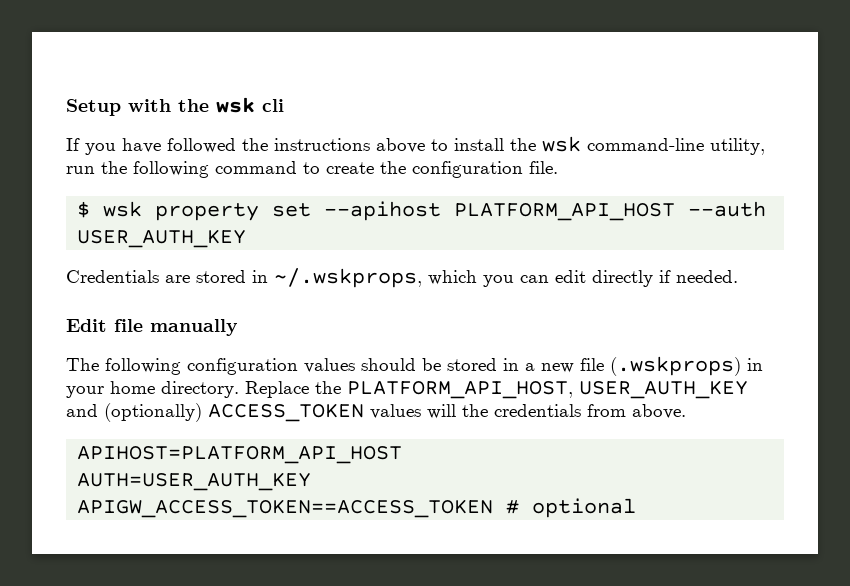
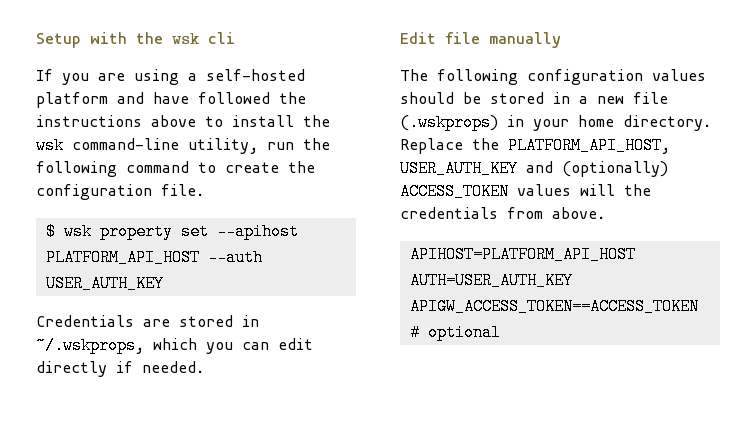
(116, 149) none -> [98,69,305,85] [36,92,144,108] are using a self-hosted platform and

